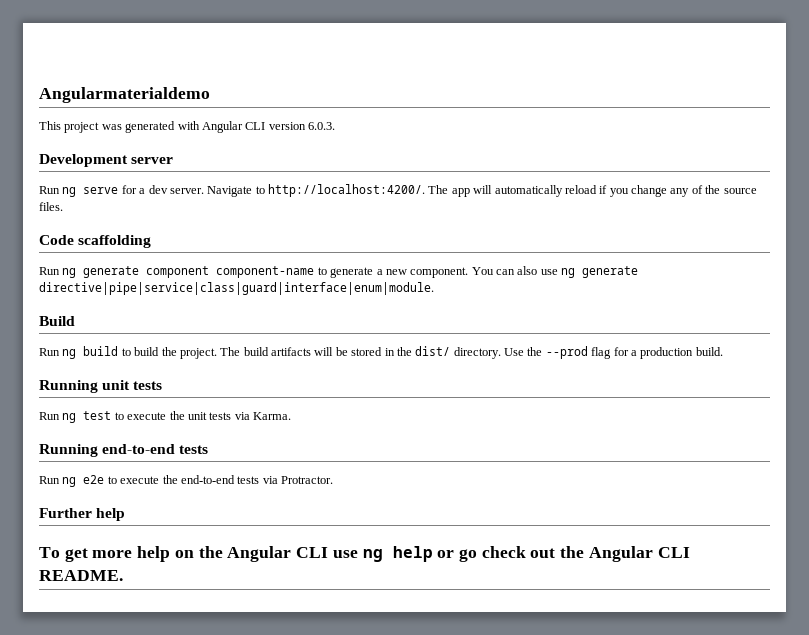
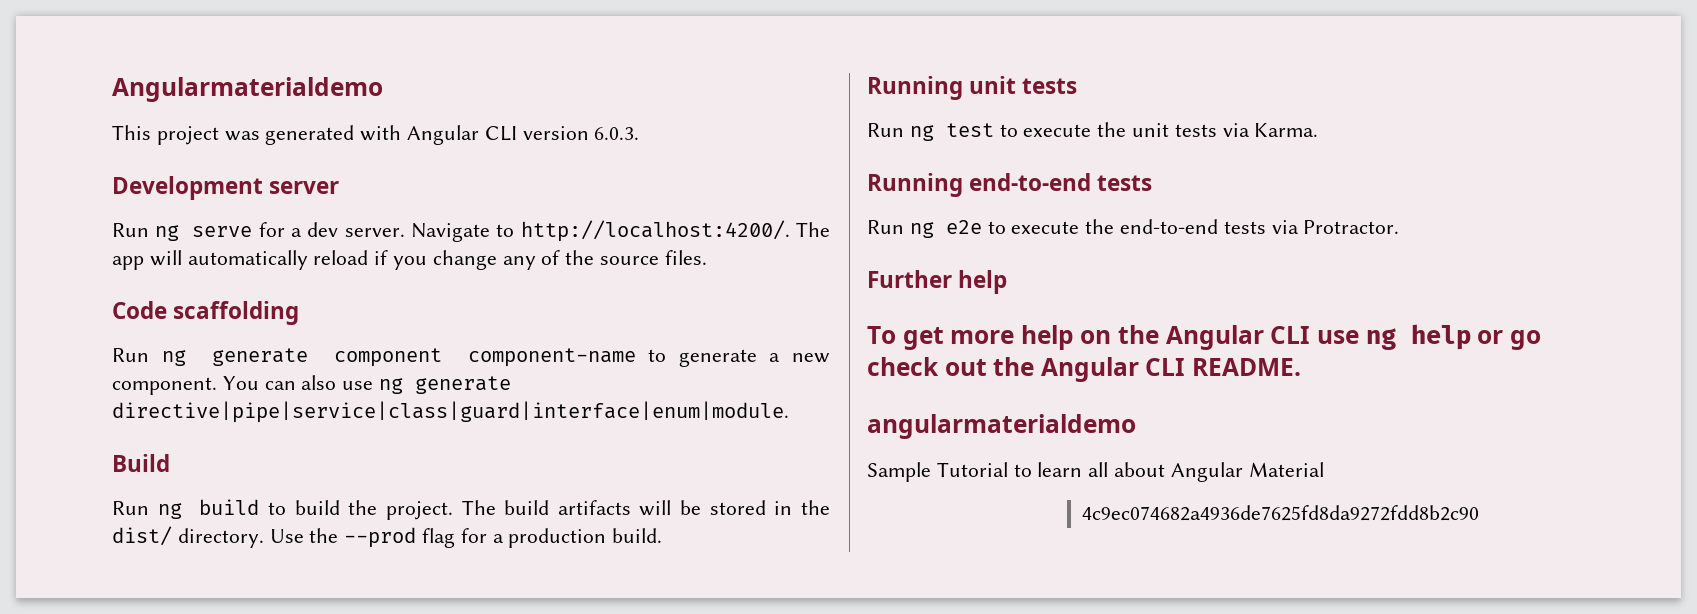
(123, 575) none -> [867,414,1136,439] [867,462,1324,482] [1082,505,1480,521] // angularmaterialdemo // Sample Tutorial to learn all about Angular Material // 4c9ec074682a4936de7625fd8da9272fdd8b2c90

